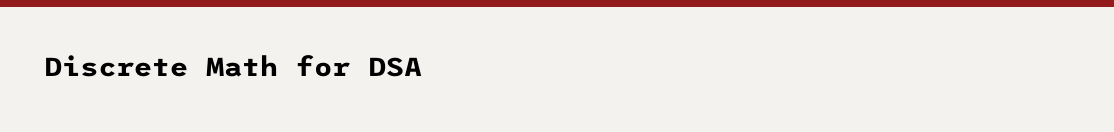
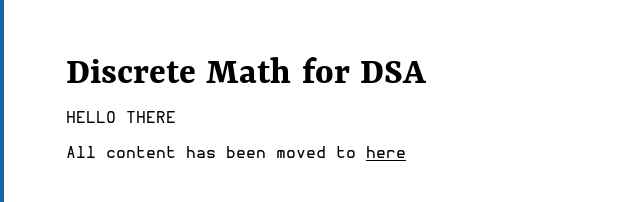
(422, 67) none -> [66,111,176,123] [66,146,406,158] // HELLO THERE // All content has been moved to here

